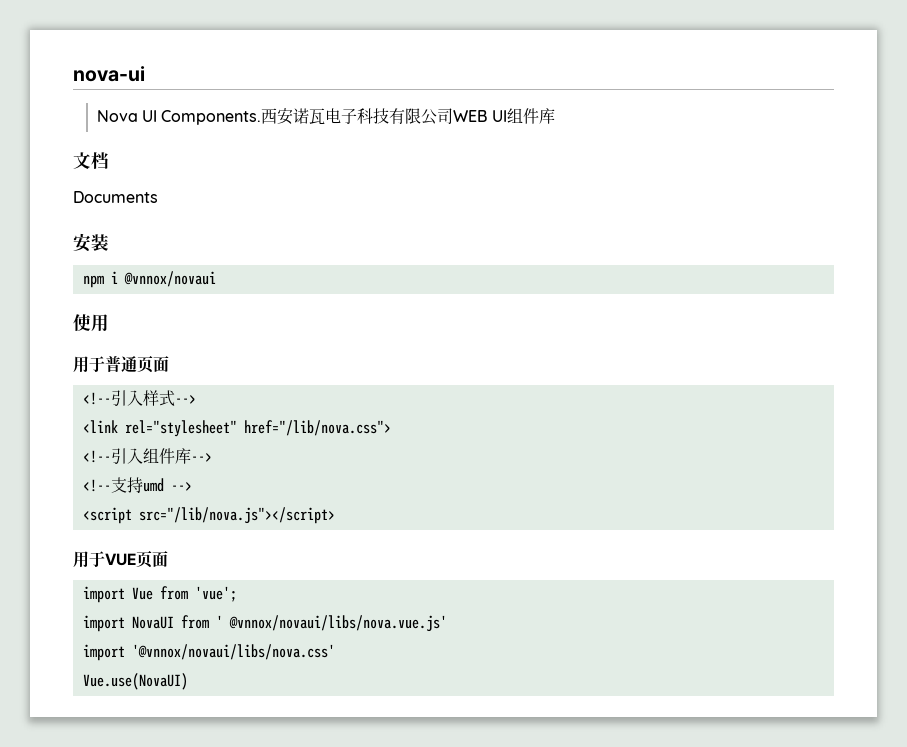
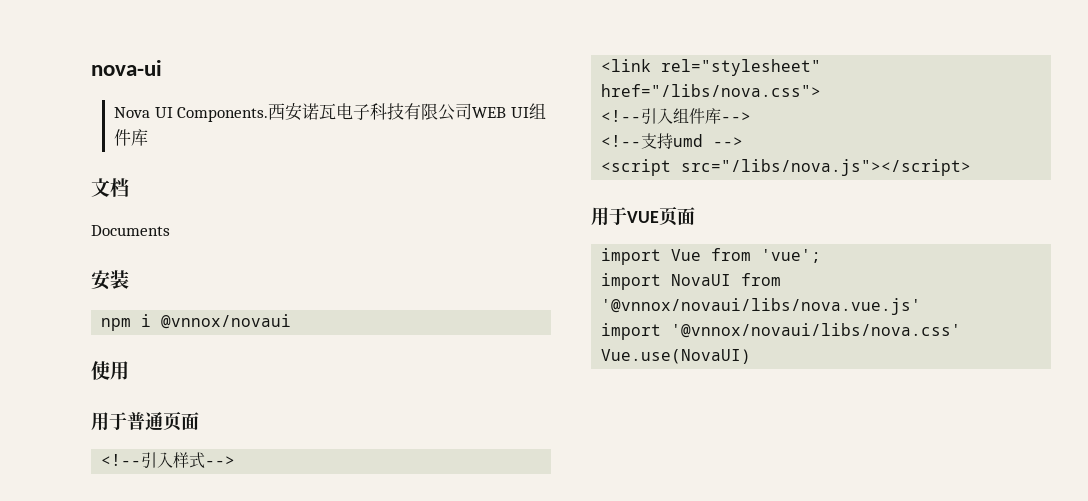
[243,420,391,436] href="/lib/nova.css"> -> [601,84,822,97] href="/libs/nova.css">
[138,507,335,524] src="/lib/nova.js"></script> -> [681,159,972,176] src="/libs/nova.js"></script>
[215,615,447,632] ' @vnnox/novaui/libs/nova.vue.js' -> [601,298,922,315] '@vnnox/novaui/libs/nova.vue.js'

